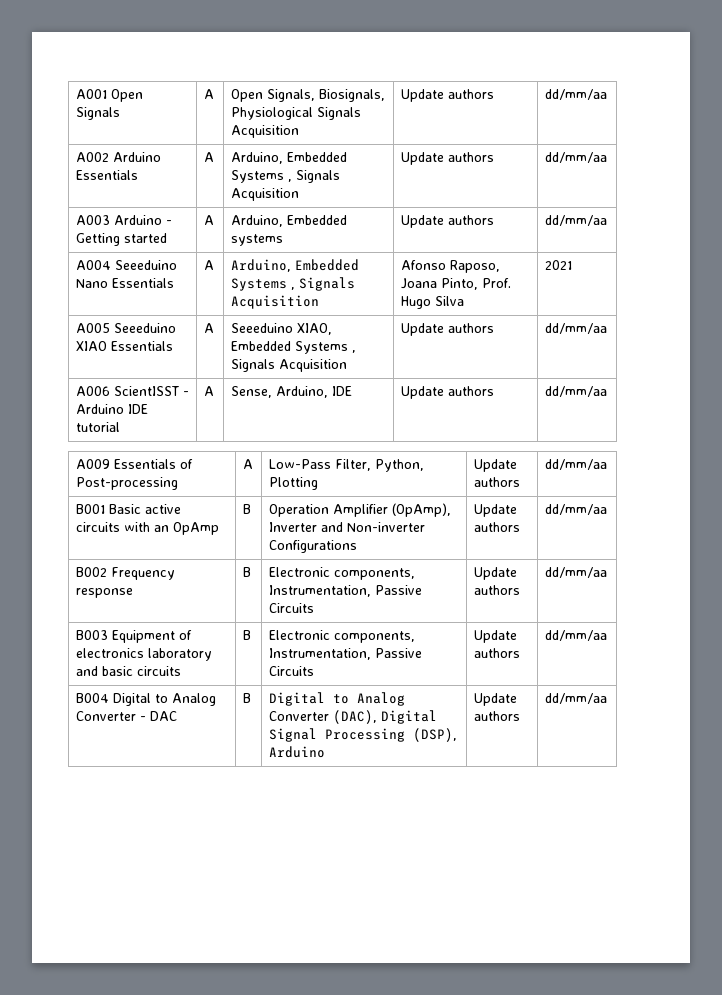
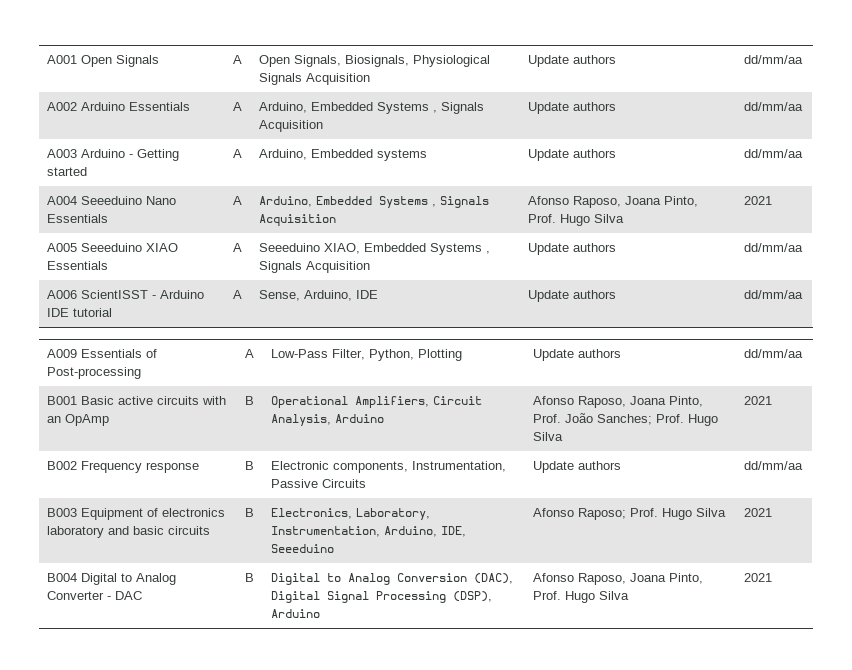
[268,503,451,517] [268,522,425,532] [268,540,357,553] [473,504,517,517] [473,522,520,532] [544,504,607,515] Operation Amplifier (OpAmp), Inverter and Non-inverter Configurations | Update authors | dd/mm/aa -> [271,396,483,408] [271,414,385,426] [533,396,704,408] [533,413,719,426] [533,432,564,441] [744,396,773,405] Operational Amplifiers, Circuit Analysis, Arduino | Afonso Raposo, Joana Pinto, Prof. João Sanches; Prof. Hugo Silva | 2021
[268,630,415,643] [268,648,422,660] [268,666,314,676] [473,630,517,643] [473,648,520,658] [544,630,607,641] Electronic components, Instrumentation, Passive Circuits | Update authors | dd/mm/aa -> [271,508,431,520] [271,526,467,537] [271,544,335,553] [533,508,727,520] [744,508,773,517] Electronics, Laboratory, Instrumentation, Arduino, IDE, Seeeduino | Afonso Raposo; Prof. Hugo Silva | 2021
[268,711,329,721] Converter -> [397,573,468,582] Conversion
[473,693,517,706] [473,711,520,721] [544,693,607,704] Update authors | dd/mm/aa -> [533,573,704,585] [533,591,630,603] [744,573,773,582] Afonso Raposo, Joana Pinto, Prof. Hugo Silva | 2021

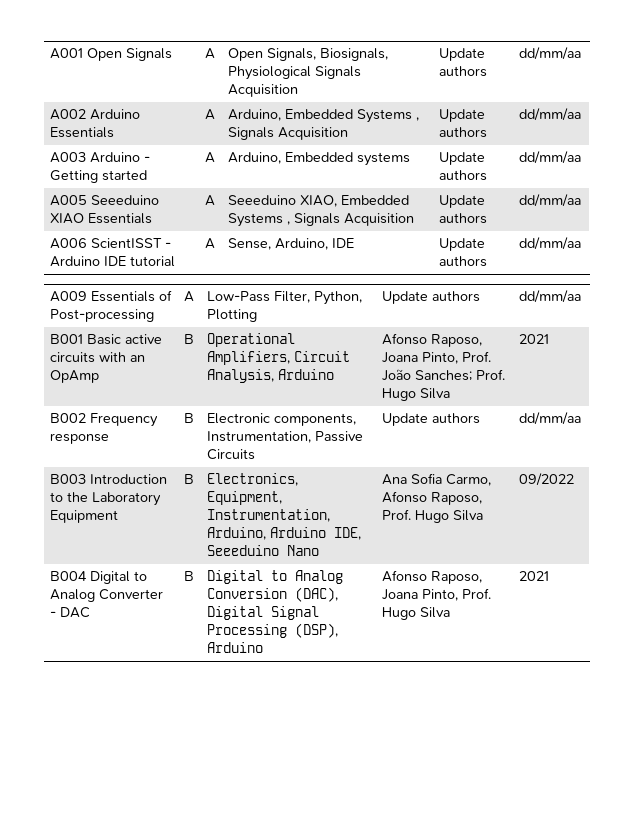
[47,196,177,205] [47,214,109,223] [233,196,243,205] [259,196,490,208] [259,214,337,226] [528,196,699,208] [528,214,625,226] [744,196,773,205] // A004 Seeeduino Nano Essentials | A | Arduino, Embedded Systems , Signals Acquisition | Afonso Raposo, Joana Pinto, Prof. Hugo Silva | 2021 -> (582, 157) none
[81,508,226,520] [47,526,211,538] Equipment of electronics laboratory and basic circuits -> [90,474,168,484] [50,492,162,506] [50,510,119,523] Introduction to the Laboratory Equipment
[356,508,431,520] Laboratory, -> [207,491,283,505] Equipment,
(438, 531) none -> [270,527,327,538] Arduino
[533,508,727,520] [744,508,773,517] | Afonso Raposo; Prof. Hugo Silva | 2021 -> [287,545,320,556] [382,473,492,486] [382,491,483,505] [382,509,484,523] [519,473,575,486] Nano | Ana Sofia Carmo, Afonso Raposo, Prof. Hugo Silva | 09/2022

